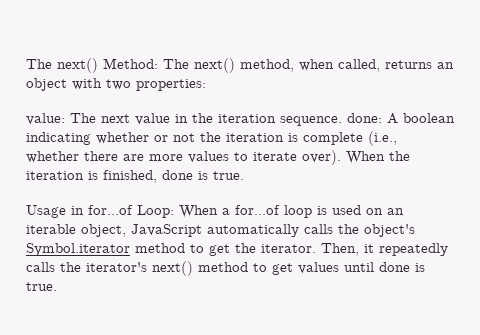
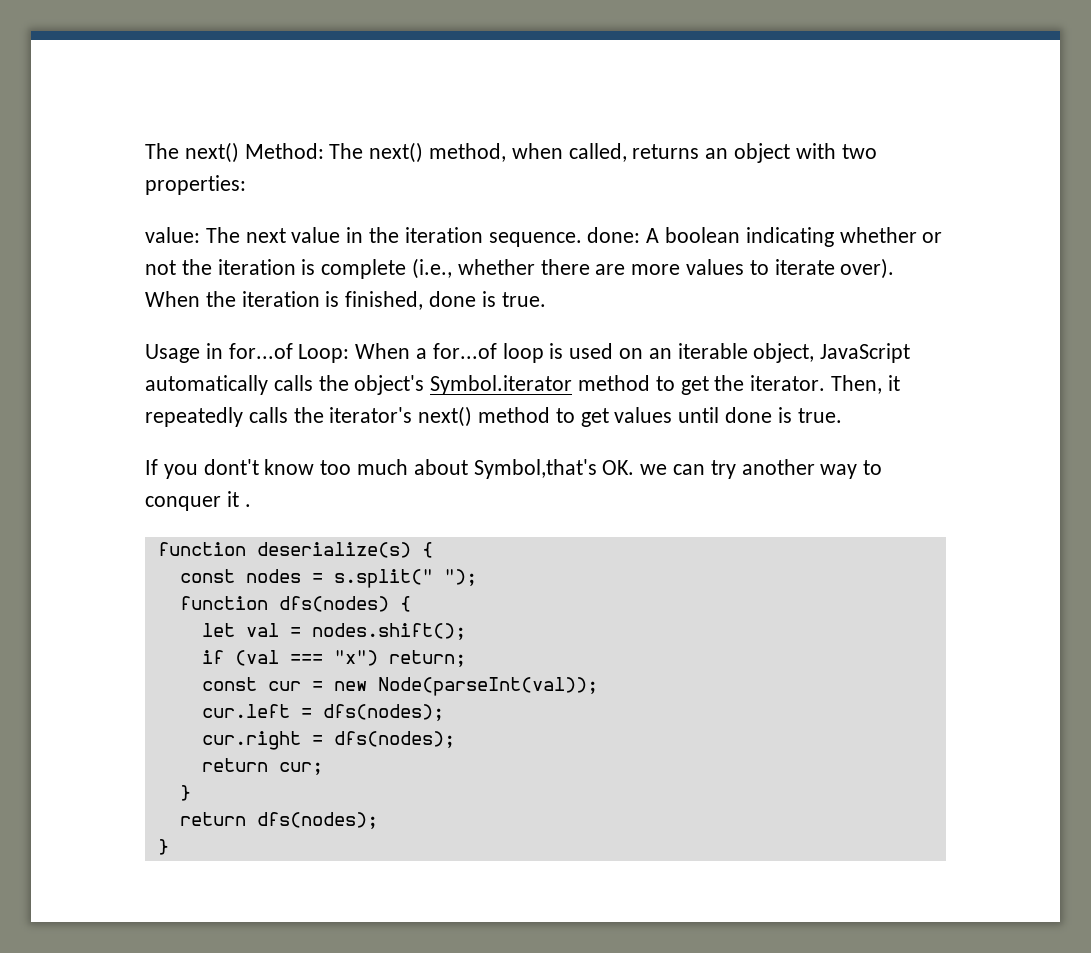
(57, 286) none -> [145,459,883,479] [145,491,251,511] [157,542,433,558] [179,569,477,588] [179,596,411,612] [201,623,466,640] [201,650,466,667] [201,677,598,696] [201,704,444,721] [201,731,455,750] [201,758,323,775] [179,785,191,801] [179,812,378,829] [157,839,169,855] // If you dont't know too much about Symbol,that's OK. we can try another way to conquer it . // function deserialize(s) { // const nodes = s.split(" "); // function dfs(nodes) { // let val = nodes.shift(); // if (val === "x") return; // const cur = new Node(parseInt(val)); // cur.left = dfs(nodes); // cur.right = dfs(nodes); // return cur; // } // return dfs(nodes); // }

